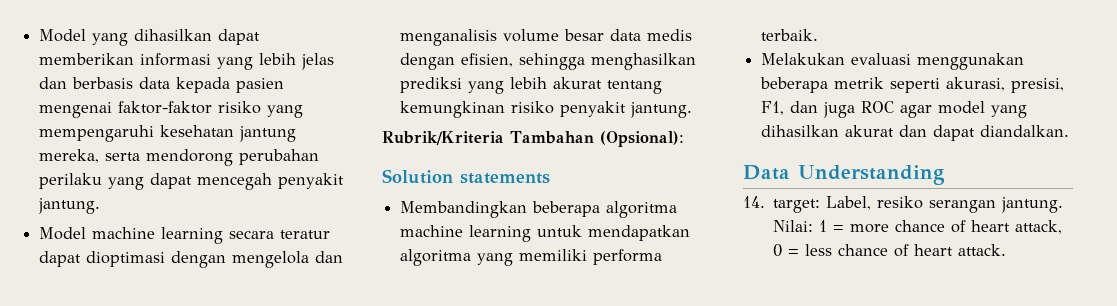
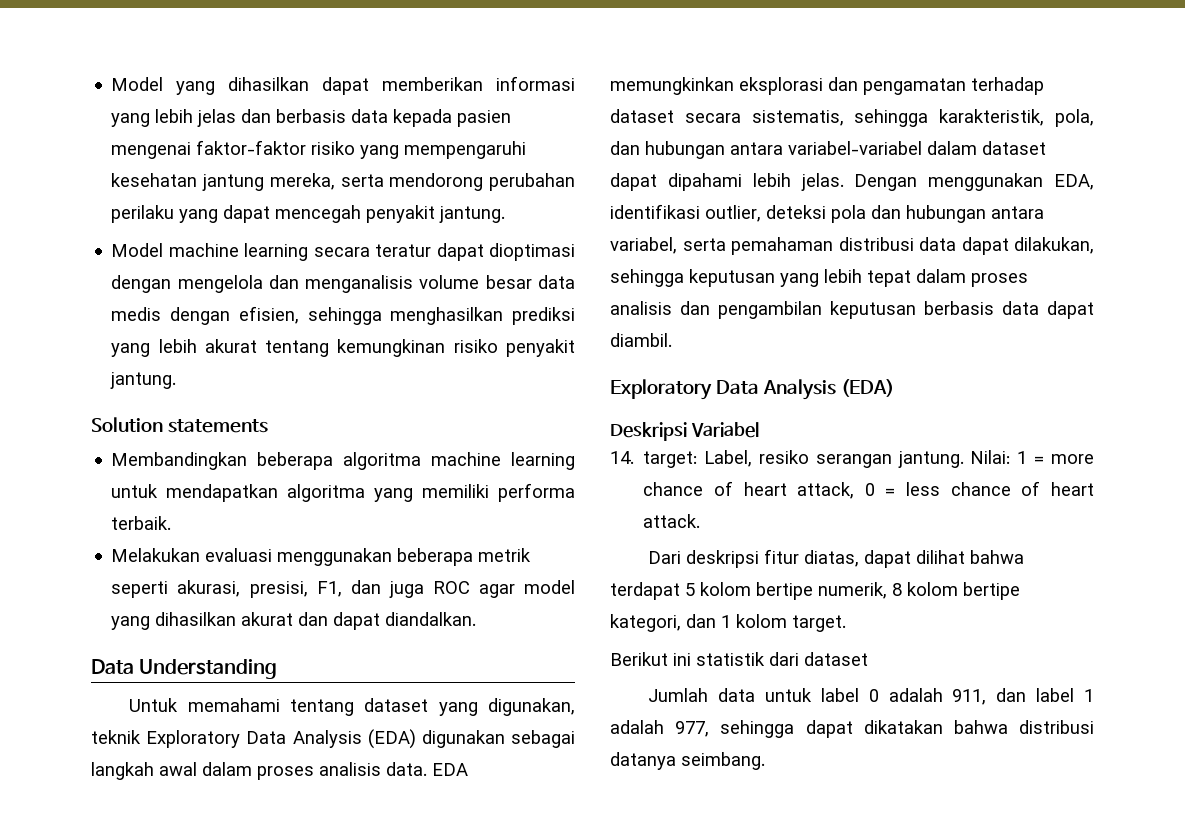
[382,131,684,147] // Rubrik/Kriteria Tambahan (Opsional): -> (177, 380) none
(945, 175) none -> [129,698,575,716] [91,729,575,749] [91,762,468,780] [610,77,1044,95] [610,109,1094,127] [610,141,1046,159] [610,173,1094,191] [610,204,1044,223] [610,237,1094,255] [610,269,1028,287] [610,301,1094,319] [610,333,672,347] [610,379,895,400] [610,422,759,441] // Untuk memahami tentang dataset yang digunakan, teknik Exploratory Data Analysis (EDA) digunakan sebagai langkah awal dalam proses analisis data. EDA memungkinkan eksplorasi dan pengamatan terhadap dataset secara sistematis, sehingga karakteristik, pola, dan hubungan antara variabel-variabel dalam dataset dapat dipahami lebih jelas. Dengan menggunakan EDA, identifikasi outlier, deteksi pola dan hubungan antara variabel, serta pemahaman distribusi data dapat dilakukan, sehingga keputusan yang lebih tepat dalam proses analisis dan pengambilan keputusan berbasis data dapat diambil. // Exploratory Data Analysis (EDA) // Deskripsi Variabel
(1007, 250) none -> [648,549,1025,568] [610,582,1020,600] [610,614,846,632] [610,652,868,666] [648,688,1094,705] [610,720,1094,738] [610,752,765,770] // Dari deskripsi fitur diatas, dapat dilihat bahwa terdapat 5 kolom bertipe numerik, 8 kolom bertipe kategori, dan 1 kolom target. // Berikut ini statistik dari dataset // Jumlah data untuk label 0 adalah 911, dan label 1 adalah 977, sehingga dapat dikatakan bahwa distribusi datanya seimbang.

